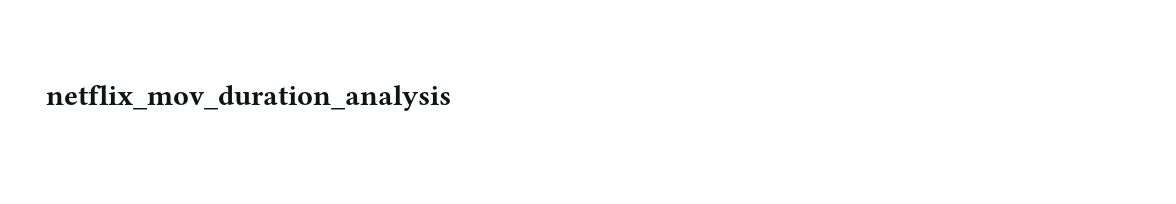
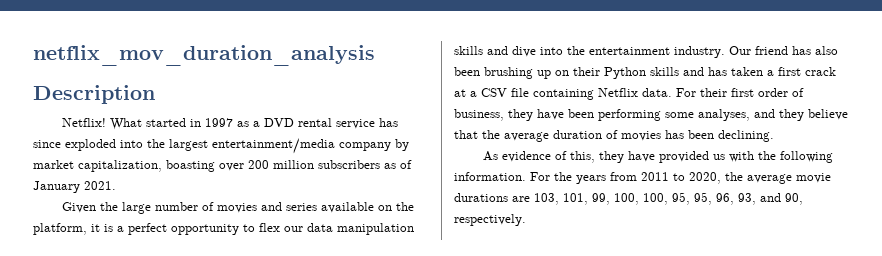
(451, 98) none -> [33,85,155,104] [62,118,399,130] [33,138,409,154] [33,160,412,172] [33,181,116,193] [62,202,415,214] [33,223,414,235] [454,46,838,58] [454,67,836,79] [454,88,804,100] [454,109,848,121] [454,130,774,142] [483,151,834,163] [454,172,831,184] [454,192,803,205] [454,214,526,226] // Description // Netflix! What started in 1997 as a DVD rental service has since exploded into the largest entertainment/media company by market capitalization, boasting over 200 million subscribers as of January 2021. // Given the large number of movies and series available on the platform, it is a perfect opportunity to flex our data manipulation skills and dive into the entertainment industry. Our friend has also been brushing up on their Python skills and has taken a first crack at a CSV file containing Netflix data. For their first order of business, they have been performing some analyses, and they believe that the average duration of movies has been declining. // As evidence of this, they have provided us with the following information. For the years from 2011 to 2020, the average movie durations are 103, 101, 99, 100, 100, 95, 95, 96, 93, and 90, respectively.

